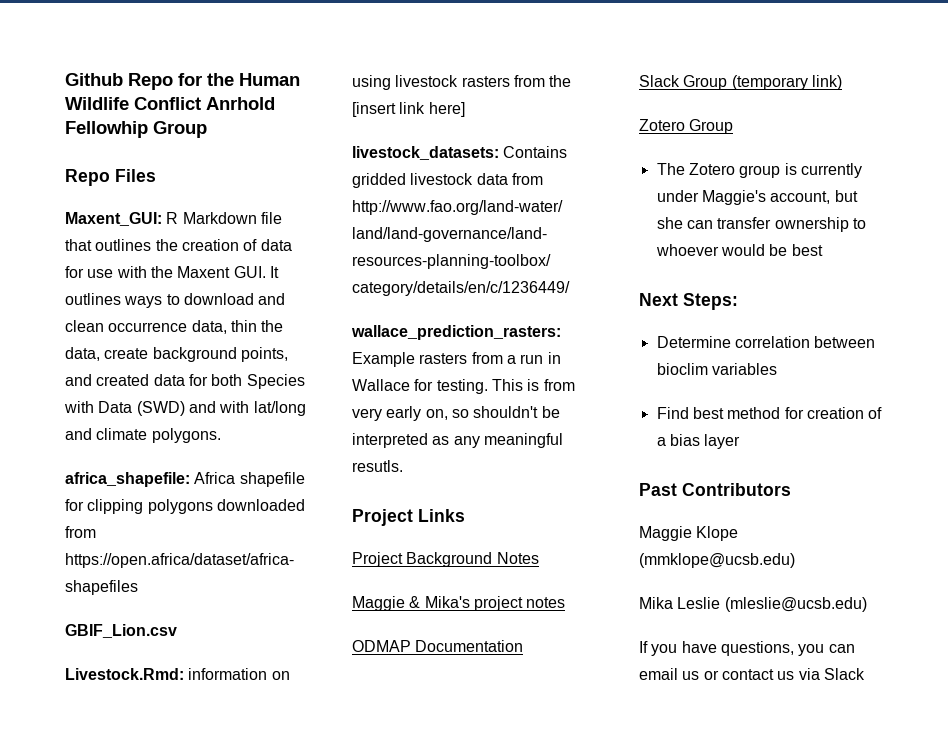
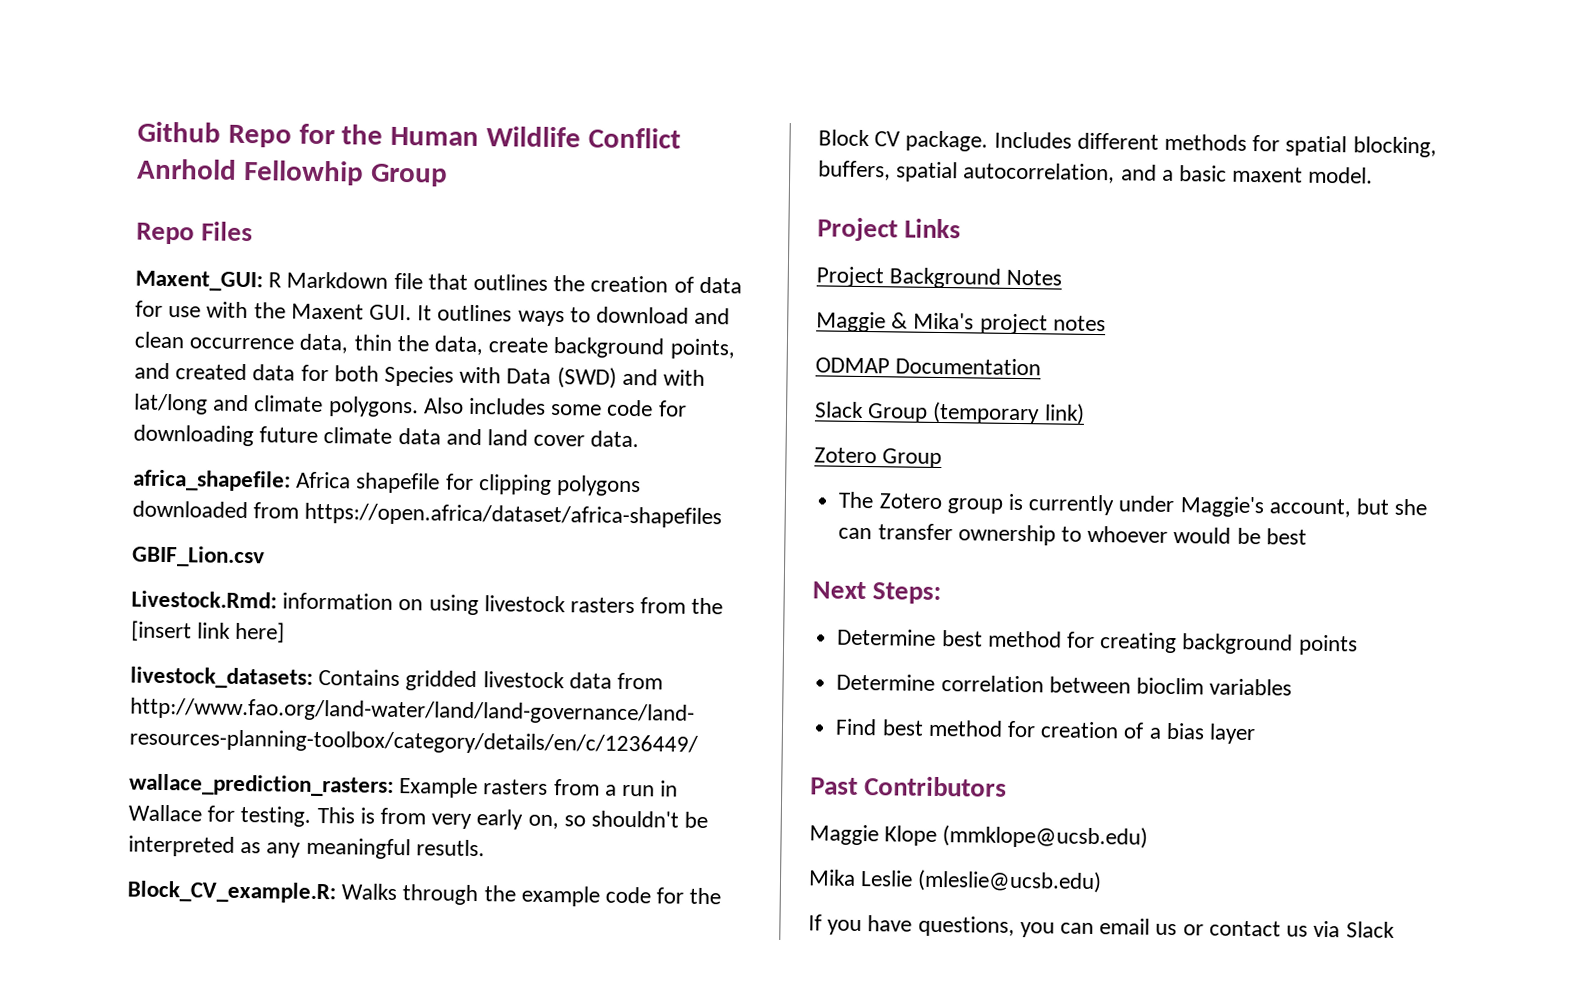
(221, 435) none -> [423,397,687,417] [133,424,640,448] Also includes some code for downloading future climate data and land cover data.
(403, 466) none -> [127,880,722,907] [818,129,1437,158] [818,160,1374,184] // Block_CV_example.R: Walks through the example code for the Block CV package. Includes different methods for spatial blocking, buffers, spatial autocorrelation, and a basic maxent model.
(738, 301) none -> [837,628,1358,656] // Determine best method for creating background points

